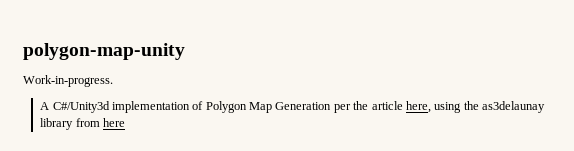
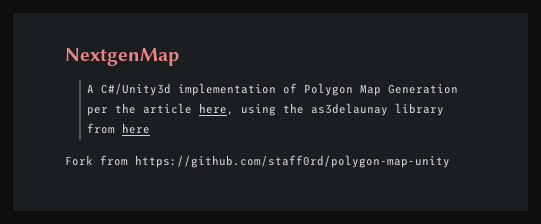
[23,43,185,60] [23,75,113,87] polygon-map-unity // Work-in-progress. -> [65,48,179,66] NextgenMap
(125, 122) none -> [65,155,450,168] // Fork from https://github.com/staff0rd/polygon-map-unity

